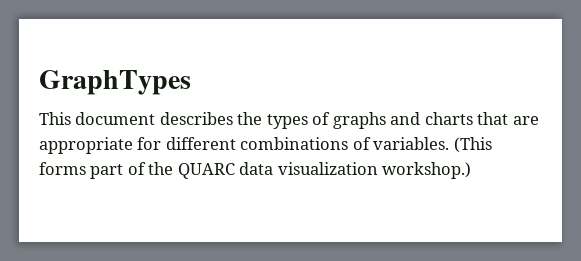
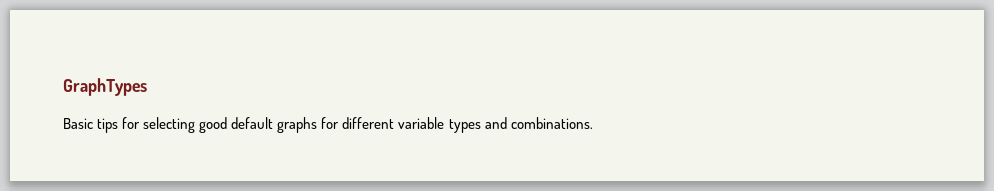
[39,112,539,129] [39,137,492,154] [39,162,472,179] This document describes the types of graphs and charts that are appropriate for different combinations of variables. (This forms part of the QUARC data visualization workshop.) -> [63,117,593,133] Basic tips for selecting good default graphs for different variable types and combinations.

